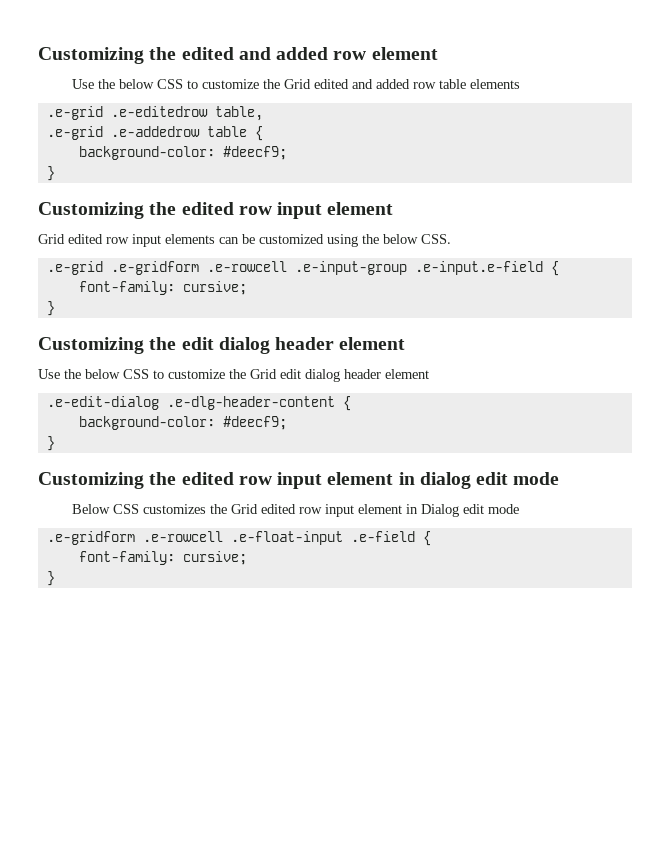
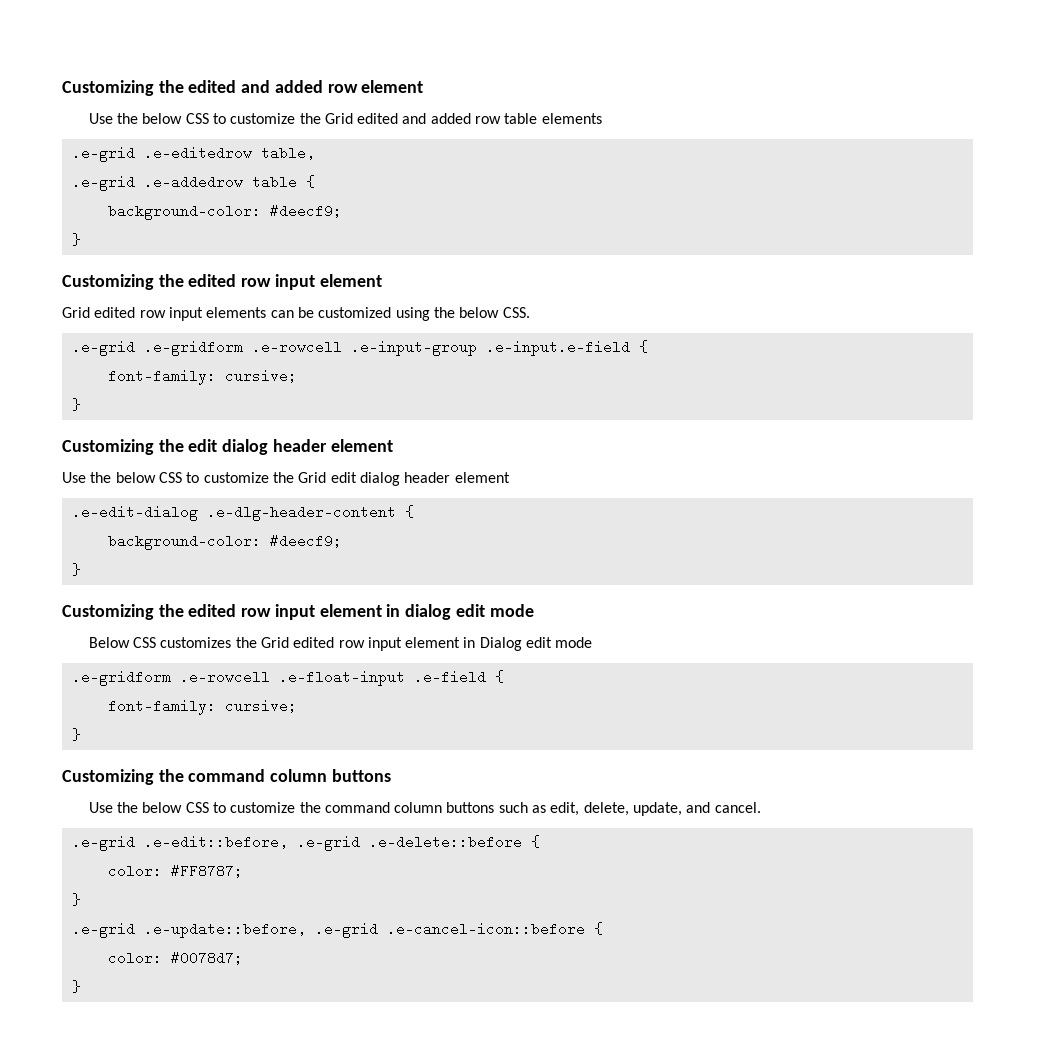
(55, 578) none -> [62,769,391,785] [88,802,761,816] [71,835,540,851] [107,864,243,878] [71,893,81,906] [71,922,603,938] [107,951,243,965] [71,980,81,993] // Customizing the command column buttons // Use the below CSS to customize the command column buttons such as edit, delete, update, and cancel. // .e-grid .e-edit::before, .e-grid .e-delete::before { // color: #FF8787; // } // .e-grid .e-update::before, .e-grid .e-cancel-icon::before { // color: #0078d7; // }

